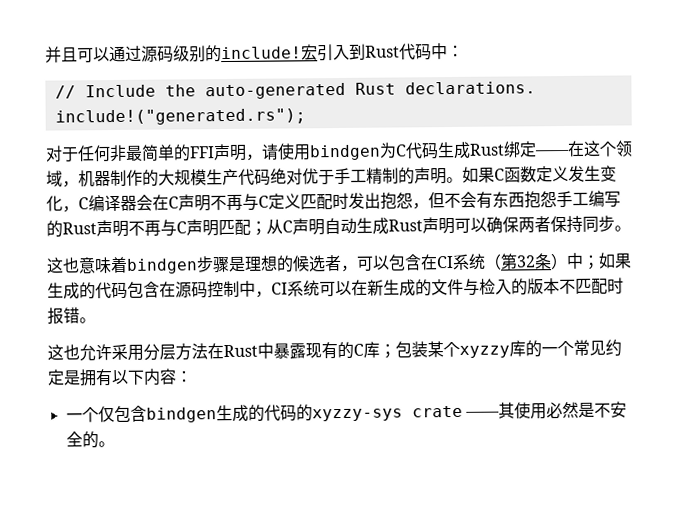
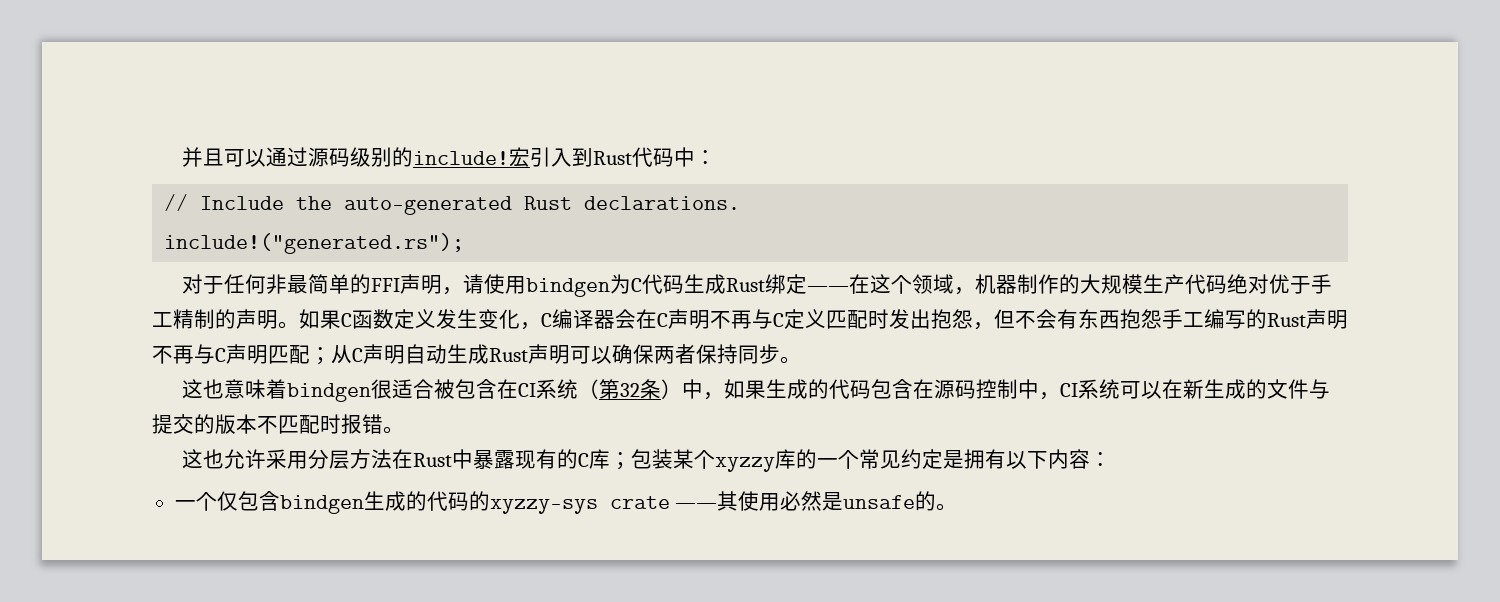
[196,254,390,273] 步骤是理想的候选者，可以 -> [371,379,456,399] 很适合被
[582,254,600,270] ； -> [703,392,725,400] ，
[479,278,512,295] 检入 -> [152,414,194,434] 提交
[593,401,627,418] [65,431,83,448] 不安全 -> [843,495,916,509] unsafe

